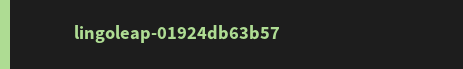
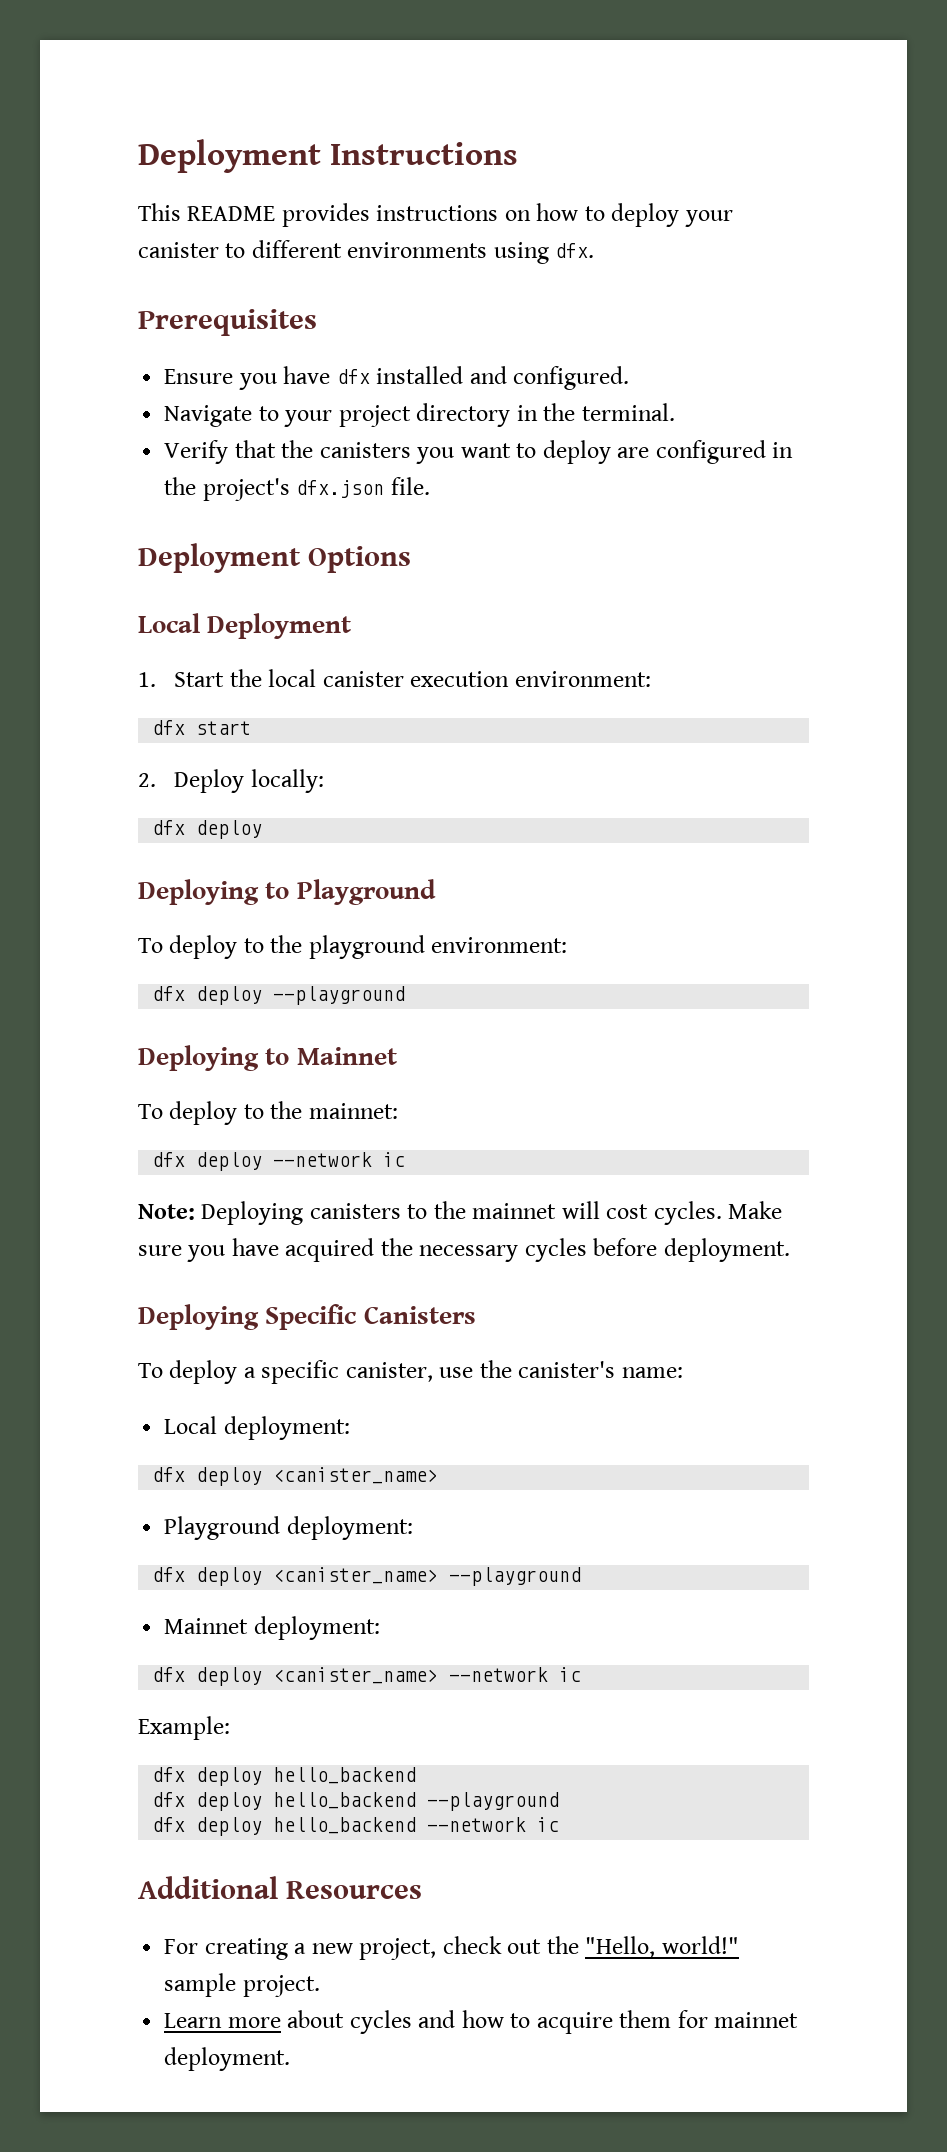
[74,25,280,43] lingoleap-01924db63b57 -> [138,139,519,173] [138,203,733,227] [138,240,595,264] [138,309,317,336] [164,366,630,390] [164,403,675,427] [164,440,794,464] [164,477,430,501] [138,543,412,573] [138,613,352,639] [138,669,651,687] [152,720,252,735] [138,769,324,793] [152,820,263,839] [138,879,436,905] [138,935,568,959] [152,986,406,1005] [138,1045,397,1071] [138,1101,398,1125] [152,1152,406,1171] [138,1201,783,1225] [138,1238,790,1262] [138,1304,476,1330] [138,1360,683,1384] [164,1416,350,1440] [152,1467,439,1486] [164,1516,413,1540] [152,1567,582,1586] [164,1616,380,1640] [152,1667,582,1686] [138,1716,230,1740] [152,1767,417,1786] [152,1792,560,1811] [152,1817,560,1836] [138,1876,423,1899] [164,1936,739,1960] [164,1973,320,1997] [164,2010,799,2034] [164,2047,291,2071] Deployment Instructions // This README provides instructions on how to deploy your canister to different environments using dfx. // Prerequisites // Ensure you have dfx installed and configured. // Navigate to your project directory in the terminal. // Verify that the canisters you want to deploy are configured in the project's dfx.json file. // Deployment Options // Local Deployment // 1. Start the local canister execution environment: // dfx start // 2. Deploy locally: // dfx deploy // Deploying to Playground // To deploy to the playground environment: // dfx deploy --playground // Deploying to Mainnet // To deploy to the mainnet: // dfx deploy --network ic // Note: Deploying canisters to the mainnet will cost cycles. Make sure you have acquired the necessary cycles before deployment. // Deploying Specific Canisters // To deploy a specific canister, use the canister's name: // Local deployment: // dfx deploy <canister_name> // Playground deployment: // dfx deploy <canister_name> --playground // Mainnet deployment: // dfx deploy <canister_name> --network ic // Example: // dfx deploy hello_backend // dfx deploy hello_backend --playground // dfx deploy hello_backend --network ic // Additional Resources // For creating a new project, check out the "Hello, world!" sample project. // Learn more about cycles and how to acquire them for mainnet deployment.

